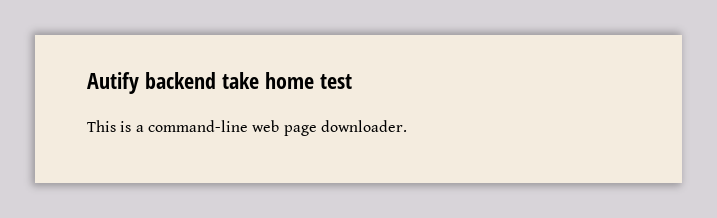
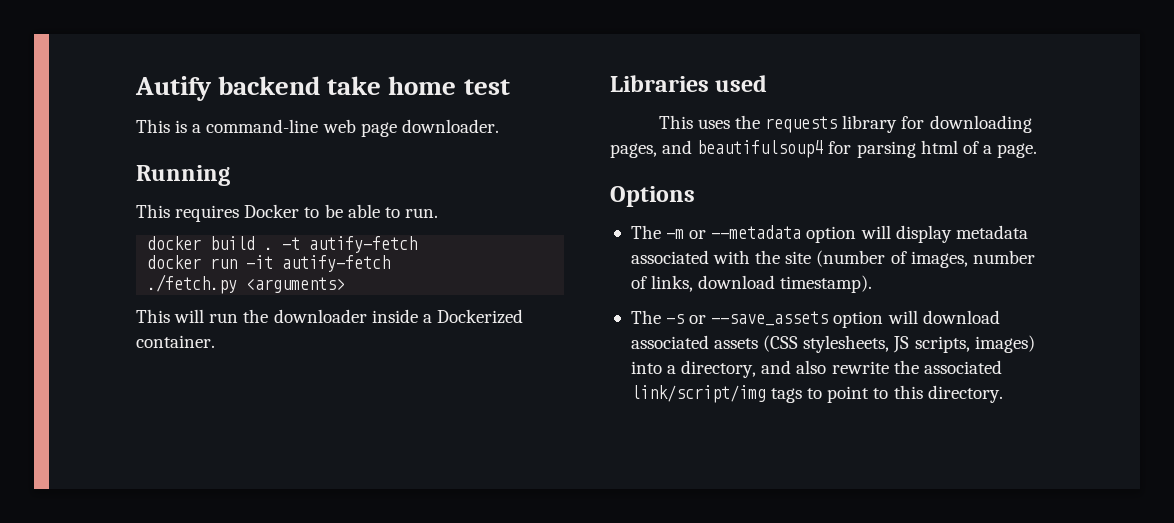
(407, 126) none -> [136,165,230,186] [136,204,438,222] [147,236,418,253] [147,255,391,272] [147,274,346,294] [136,309,523,324] [136,335,215,348] [610,75,768,92] [658,115,1032,133] [610,140,1038,158] [610,186,695,207] [630,225,1028,243] [630,250,1035,268] [630,275,873,293] [630,310,1000,328] [630,335,1035,353] [630,360,1002,378] [630,385,1003,403] // Running // This requires Docker to be able to run. // docker build . -t autify-fetch // docker run -it autify-fetch // ./fetch.py <arguments> // This will run the downloader inside a Dockerized container. // Libraries used // This uses the requests library for downloading pages, and beautifulsoup4 for parsing html of a page. // Options // The -m or --metadata option will display metadata associated with the site (number of images, number of links, download timestamp). // The -s or --save_assets option will download associated assets (CSS stylesheets, JS scripts, images) into a directory, and also rewrite the associated link/script/img tags to point to this directory.

